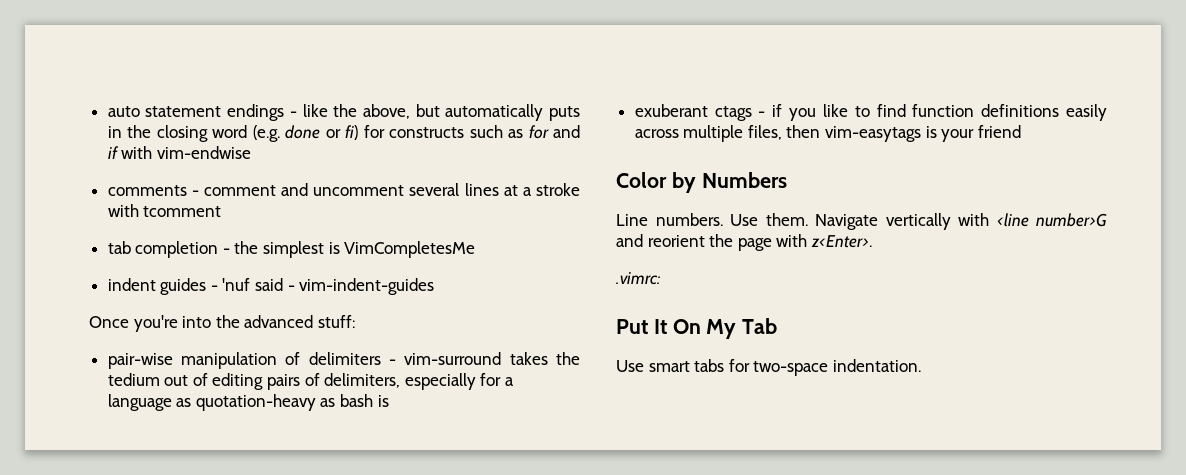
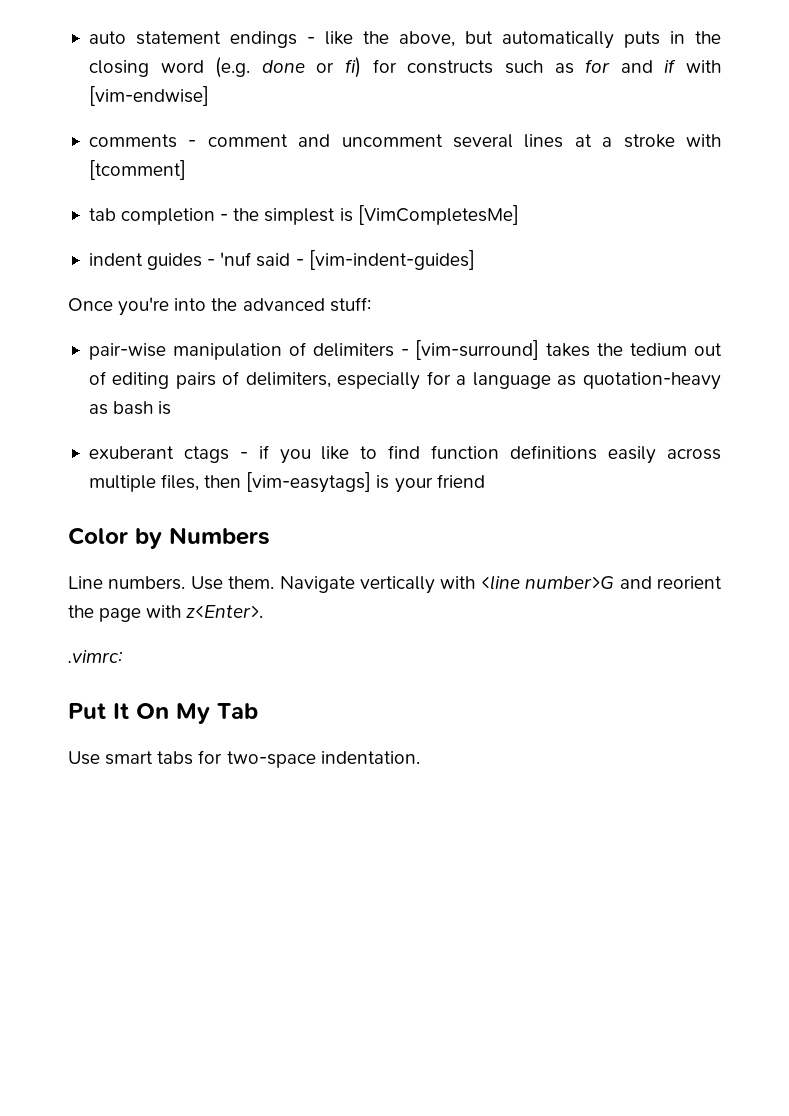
[156,146,251,159] vim-endwise -> [88,86,209,106] [vim-endwise]
[143,206,222,217] tcomment -> [88,160,186,180] [tcomment]
[344,241,476,258] VimCompletesMe -> [357,205,519,225] [VimCompletesMe]
[299,278,435,295] vim-indent-guides -> [308,250,475,270] [vim-indent-guides]
[404,352,502,365] vim-surround -> [415,340,540,360] [vim-surround]
[825,126,922,142] vim-easytags -> [246,472,372,493] [vim-easytags]

